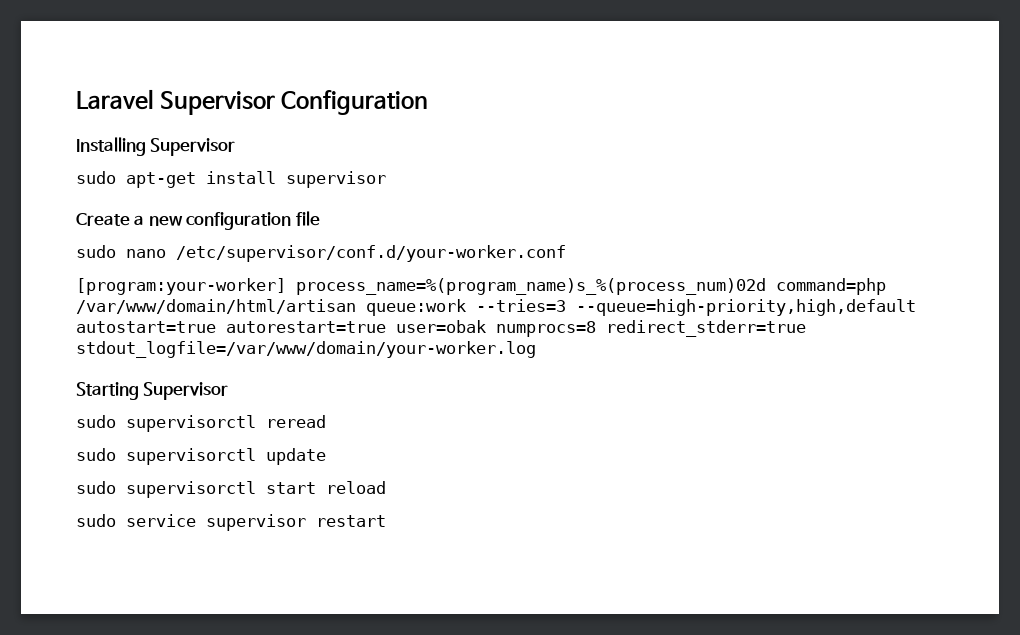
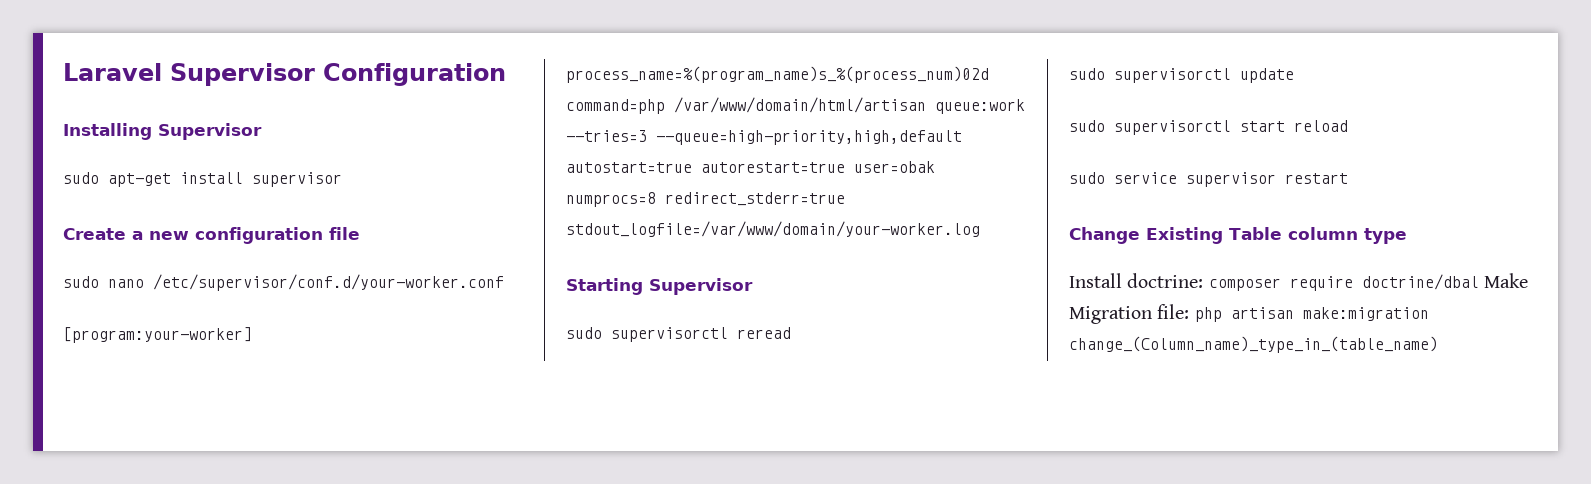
(386, 521) none -> [1069,227,1407,244] [1069,273,1528,291] [1069,304,1429,324] [1069,336,1438,353] // Change Existing Table column type // Install doctrine: composer require doctrine/dbal Make Migration file: php artisan make:migration change_(Column_name)_type_in_(table_name)

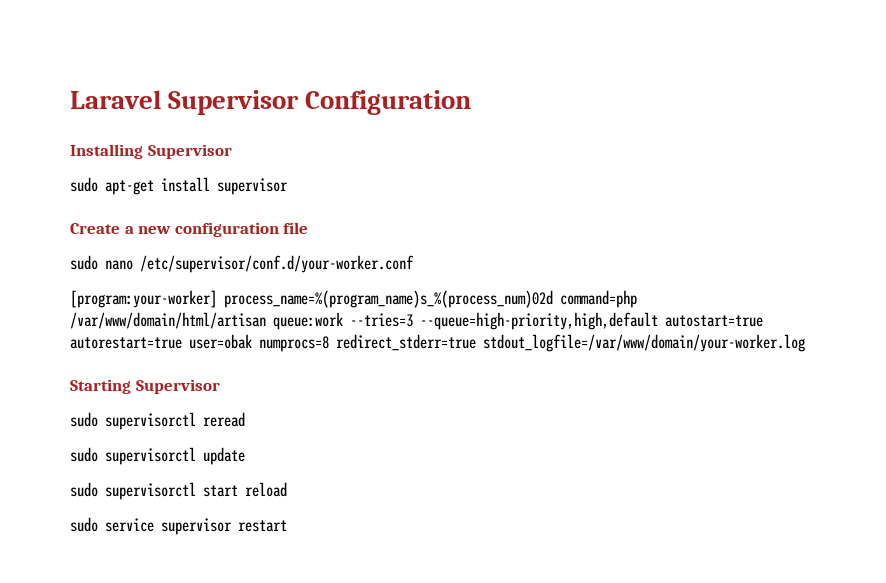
[1069,227,1407,244] [1069,273,1528,291] [1069,304,1429,324] [1069,336,1438,353] // Change Existing Table column type // Install doctrine: composer require doctrine/dbal Make Migration file: php artisan make:migration change_(Column_name)_type_in_(table_name) -> (287, 526) none

